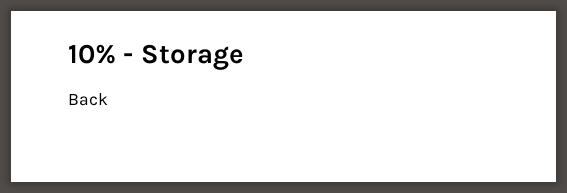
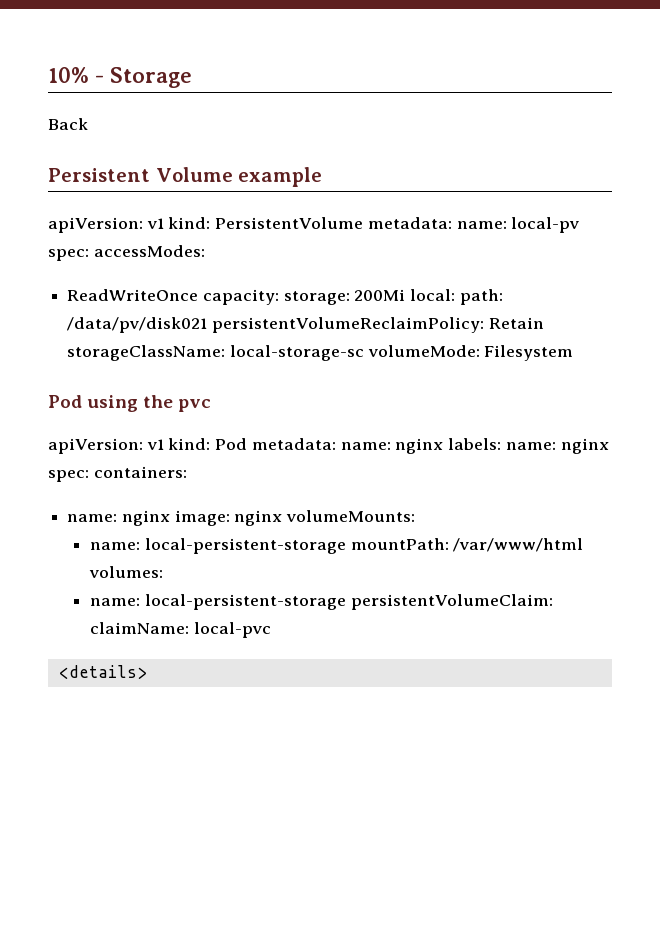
(108, 99) none -> [48,167,323,187] [48,217,580,233] [48,245,205,261] [67,289,503,305] [67,317,544,333] [67,345,574,361] [48,395,212,412] [48,438,609,454] [48,466,187,482] [67,510,416,526] [90,538,584,554] [89,566,164,578] [90,594,553,610] [90,622,271,638] [58,665,147,679] // Persistent Volume example // apiVersion: v1 kind: PersistentVolume metadata: name: local-pv spec: accessModes: // ReadWriteOnce capacity: storage: 200Mi local: path: /data/pv/disk021 persistentVolumeReclaimPolicy: Retain storageClassName: local-storage-sc volumeMode: Filesystem // Pod using the pvc // apiVersion: v1 kind: Pod metadata: name: nginx labels: name: nginx spec: containers: // name: nginx image: nginx volumeMounts: // name: local-persistent-storage mountPath: /var/www/html volumes: // name: local-persistent-storage persistentVolumeClaim: claimName: local-pvc // <details>

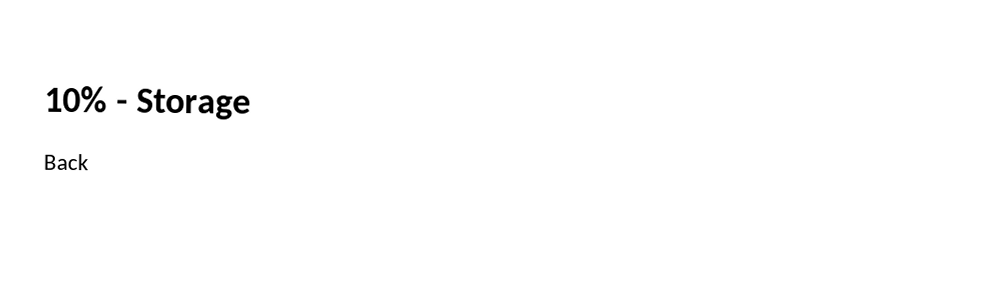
[48,167,323,187] [48,217,580,233] [48,245,205,261] [67,289,503,305] [67,317,544,333] [67,345,574,361] [48,395,212,412] [48,438,609,454] [48,466,187,482] [67,510,416,526] [90,538,584,554] [89,566,164,578] [90,594,553,610] [90,622,271,638] [58,665,147,679] // Persistent Volume example // apiVersion: v1 kind: PersistentVolume metadata: name: local-pv spec: accessModes: // ReadWriteOnce capacity: storage: 200Mi local: path: /data/pv/disk021 persistentVolumeReclaimPolicy: Retain storageClassName: local-storage-sc volumeMode: Filesystem // Pod using the pvc // apiVersion: v1 kind: Pod metadata: name: nginx labels: name: nginx spec: containers: // name: nginx image: nginx volumeMounts: // name: local-persistent-storage mountPath: /var/www/html volumes: // name: local-persistent-storage persistentVolumeClaim: claimName: local-pvc // <details> -> (89, 162) none

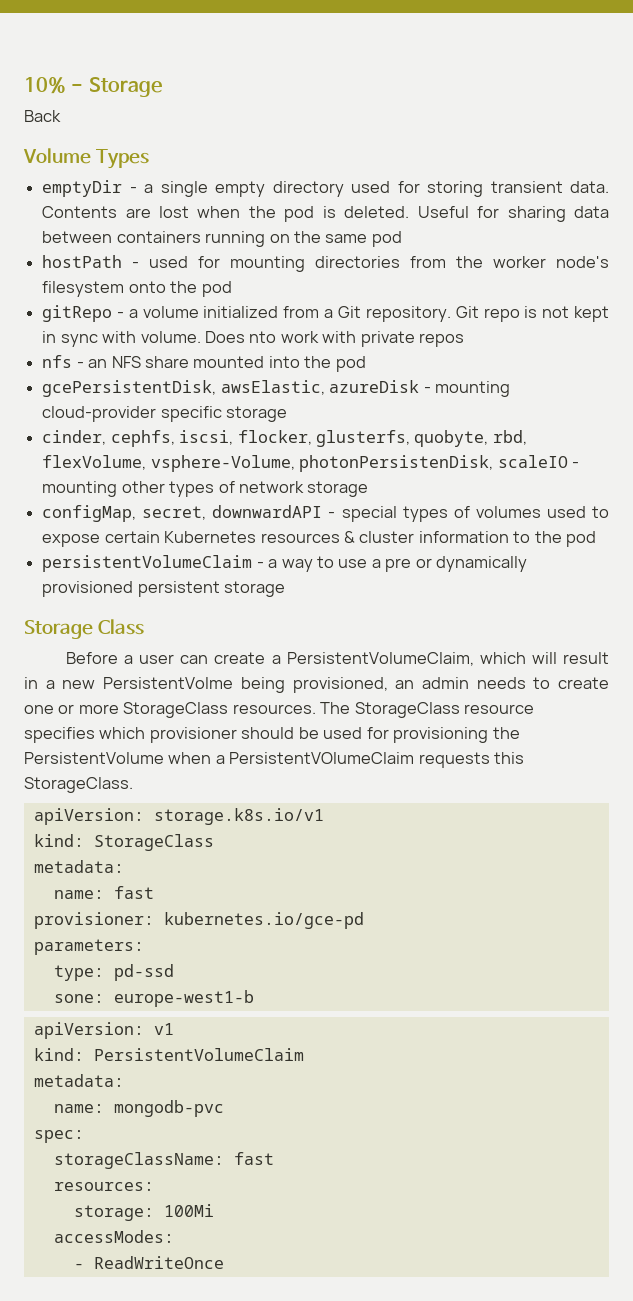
(89, 162) none -> [23,148,149,169] [42,180,610,197] [42,206,609,222] [42,231,402,247] [42,255,609,272] [42,281,232,297] [42,305,610,322] [42,331,465,347] [42,355,366,372] [42,380,510,397] [42,406,288,422] [42,430,527,447] [42,455,579,472] [42,481,369,497] [42,505,609,522] [42,531,597,547] [42,555,528,572] [42,581,286,597] [24,619,144,639] [65,652,609,666] [24,677,609,693] [24,702,535,718] [24,727,520,743] [24,752,525,768] [24,777,133,793] [33,808,324,825] [33,834,214,851] [33,860,124,873] [53,886,154,899] [33,912,364,929] [33,939,144,955] [53,964,174,981] [53,990,254,1007] [33,1022,174,1039] [33,1048,304,1061] [33,1074,124,1087] [53,1100,224,1117] [33,1130,84,1143] [53,1152,274,1169] [53,1182,154,1191] [73,1204,214,1221] [53,1230,174,1243] [73,1256,224,1269] // Volume Types // emptyDir - a single empty directory used for storing transient data. Contents are lost when the pod is deleted. Useful for sharing data between containers running on the same pod // hostPath - used for mounting directories from the worker node's filesystem onto the pod // gitRepo - a volume initialized from a Git repository. Git repo is not kept in sync with volume. Does nto work with private repos // nfs - an NFS share mounted into the pod // gcePersistentDisk, awsElastic, azureDisk - mounting cloud-provider specific storage // cinder, cephfs, iscsi, flocker, glusterfs, quobyte, rbd, flexVolume, vsphere-Volume, photonPersistenDisk, scaleIO - mounting other types of network storage // configMap, secret, downwardAPI - special types of volumes used to expose certain Kubernetes resources & cluster information to the pod // persistentVolumeClaim - a way to use a pre or dynamically provisioned persistent storage // Storage Class // Before a user can create a PersistentVolumeClaim, which will result in a new PersistentVolme being provisioned, an admin needs to create one or more StorageClass resources. The StorageClass resource specifies which provisioner should be used for provisioning the PersistentVolume when a PersistentVOlumeClaim requests this StorageClass. // apiVersion: storage.k8s.io/v1 // kind: StorageClass // metadata: // name: fast // provisioner: kubernetes.io/gce-pd // parameters: // type: pd-ssd // sone: europe-west1-b // apiVersion: v1 // kind: PersistentVolumeClaim // metadata: // name: mongodb-pvc // spec: // storageClassName: fast // resources: // storage: 100Mi // accessModes: // - ReadWriteOnce

